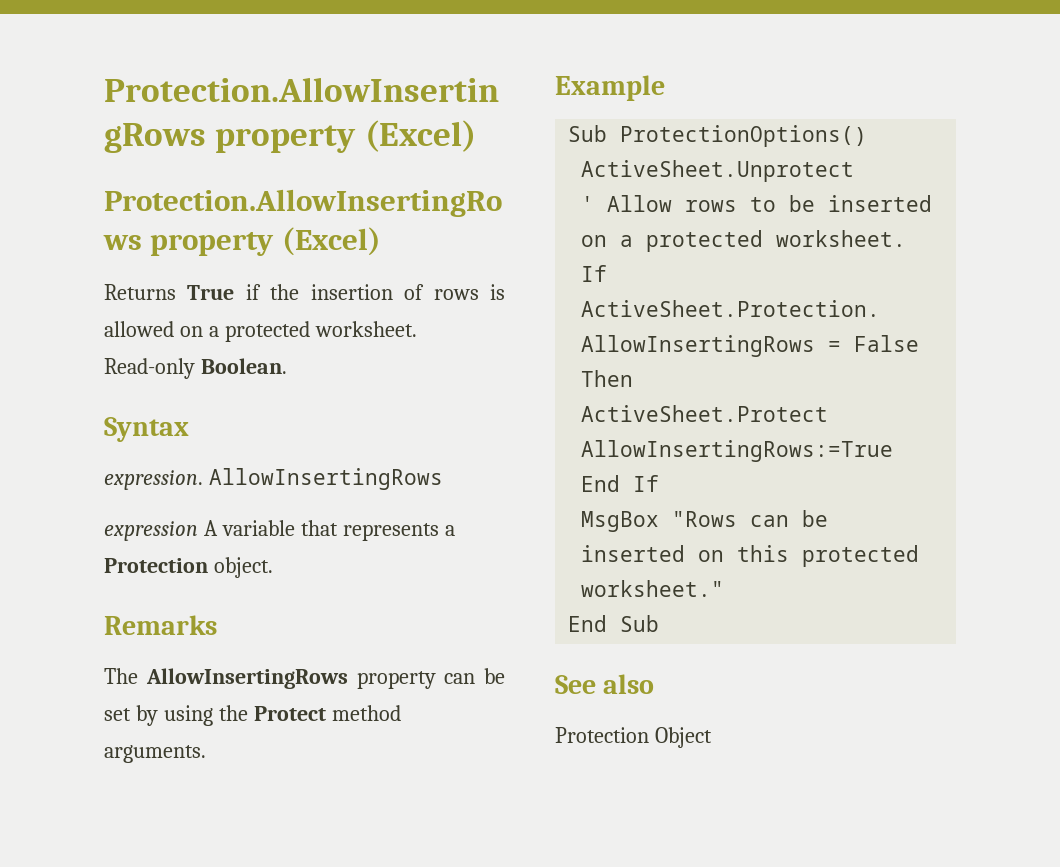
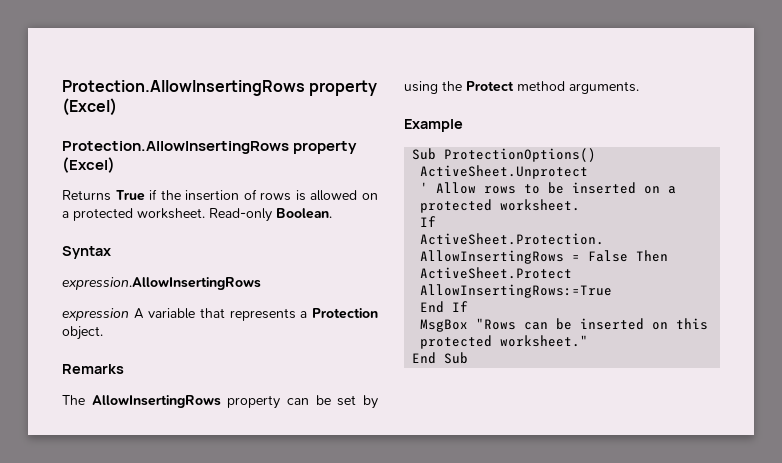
[104,468,443,490] expression. AllowInsertingRows -> [62,277,261,290] expression.AllowInsertingRows
[555,674,655,694] [555,727,712,748] // See also // Protection Object -> (469, 358) none

